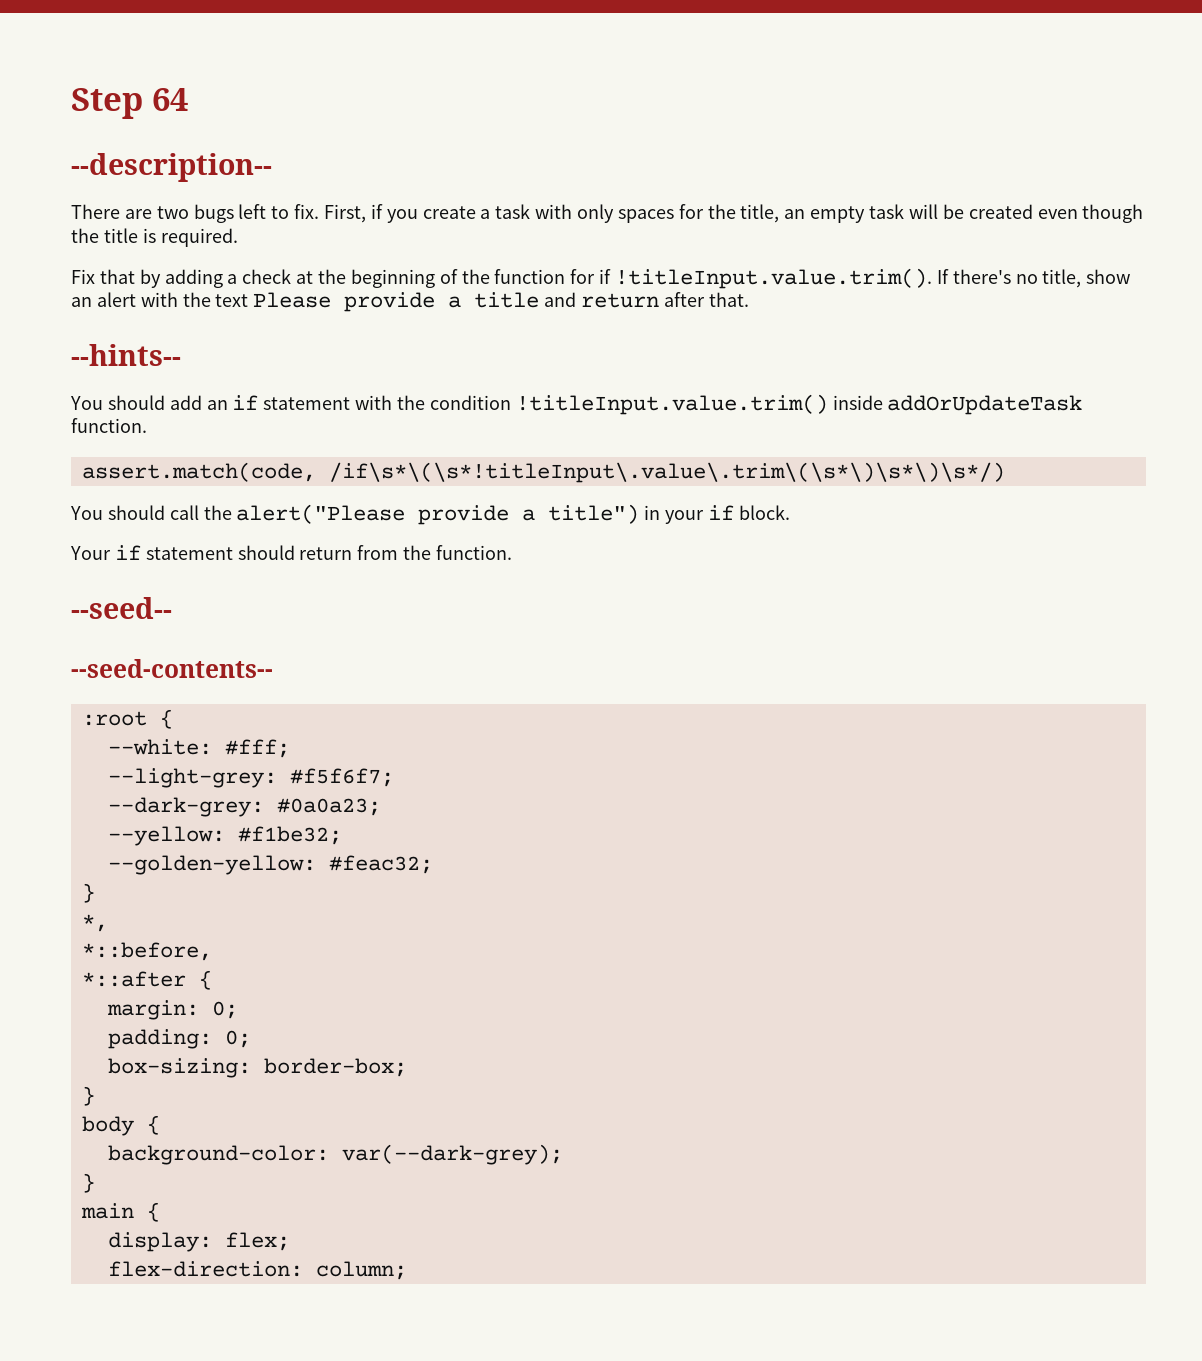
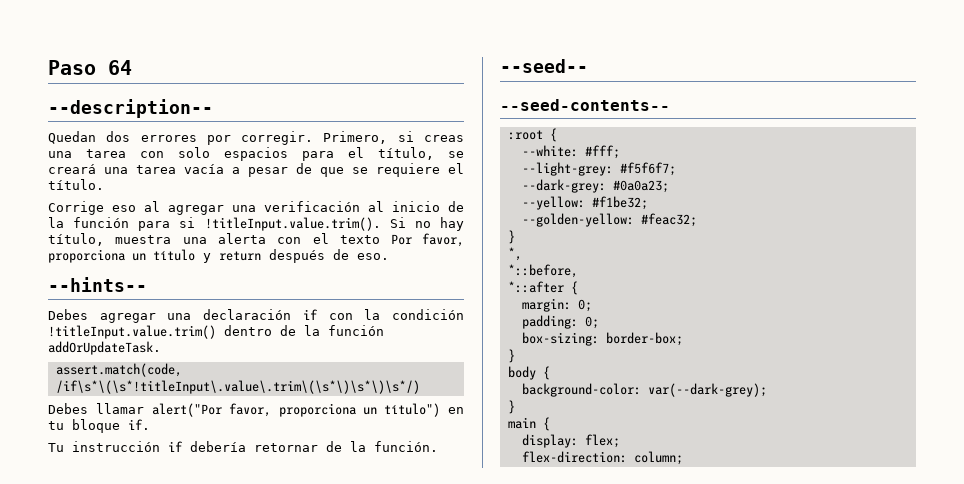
[71,88,143,119] Step -> [48,60,96,75] Paso
[71,204,1144,223] [71,228,238,247] [71,268,1131,289] [71,292,749,312] [71,344,181,366] [70,394,1083,415] [71,418,147,433] [81,462,1005,483] [70,504,790,525] [70,545,513,560] There are two bugs left to fix. First, if you create a task with only spaces for the title, an empty task will be created even though the title is required. // Fix that by adding a check at the beginning of the function for if !titleInput.value.trim(). If there's no title, show an alert with the text Please provide a title and return after that. // --hints-- // You should add an if statement with the condition !titleInput.value.trim() inside addOrUpdateTask function. // assert.match(code, /if\s*\(\s*!titleInput\.value\.trim\(\s*\)\s*\)\s*/) // You should call the alert("Please provide a title") in your if block. // Your if statement should return from the function. -> [48,131,464,145] [48,147,464,161] [48,163,464,177] [48,179,104,190] [48,201,464,215] [48,217,465,231] [48,233,464,247] [48,249,389,263] [48,277,147,292] [48,309,465,323] [48,325,384,339] [48,341,161,355] [55,363,182,377] [55,380,420,394] [48,403,464,417] [48,419,150,433] [48,441,438,452] Quedan dos errores por corregir. Primero, si creas una tarea con solo espacios para el título, se creará una tarea vacía a pesar de que se requiere el título. // Corrige eso al agregar una verificación al inicio de la función para si !titleInput.value.trim(). Si no hay título, muestra una alerta con el texto Por favor, proporciona un título y return después de eso. // --hints-- // Debes agregar una declaración if con la condición !titleInput.value.trim() dentro de la función addOrUpdateTask. // assert.match(code, /if\s*\(\s*!titleInput\.value\.trim\(\s*\)\s*\)\s*/) // Debes llamar alert("Por favor, proporciona un título") en tu bloque if. // Tu instrucción if debería retornar de la función.

